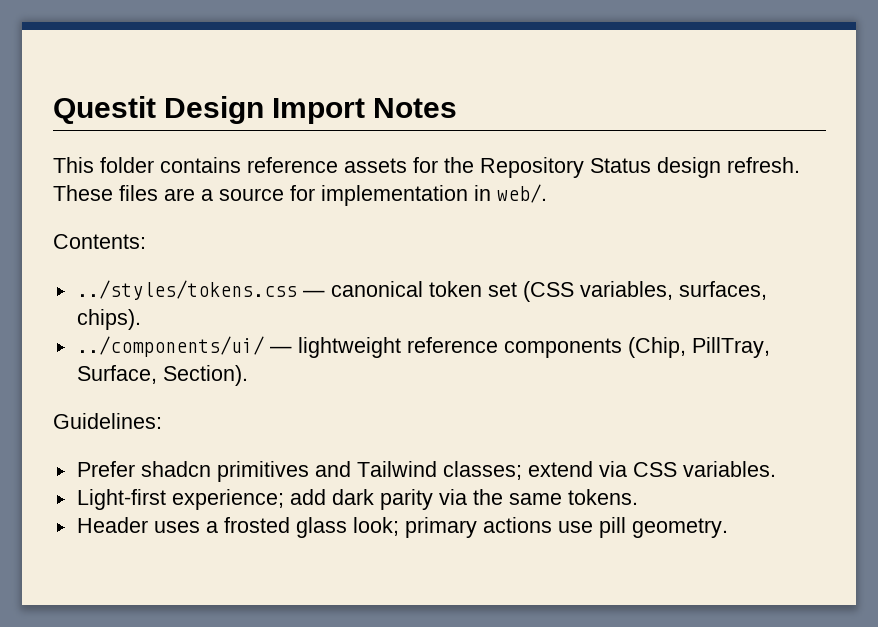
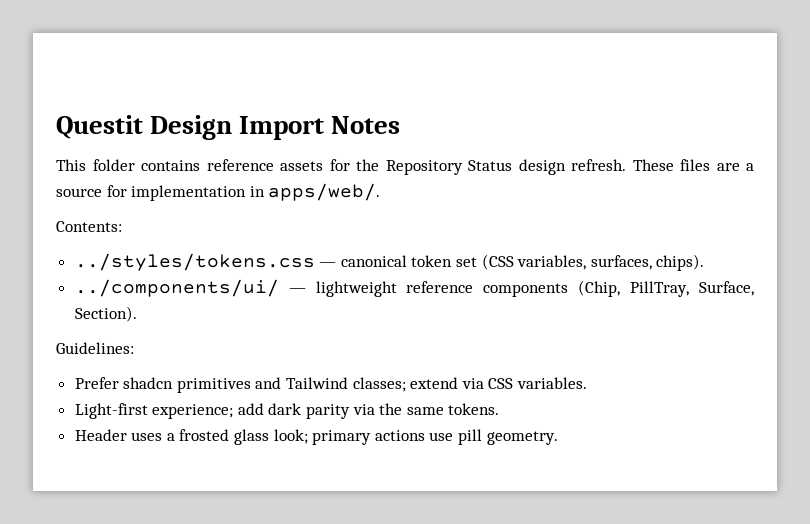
[497,184,547,203] web/. -> [268,183,381,201] apps/web/.

